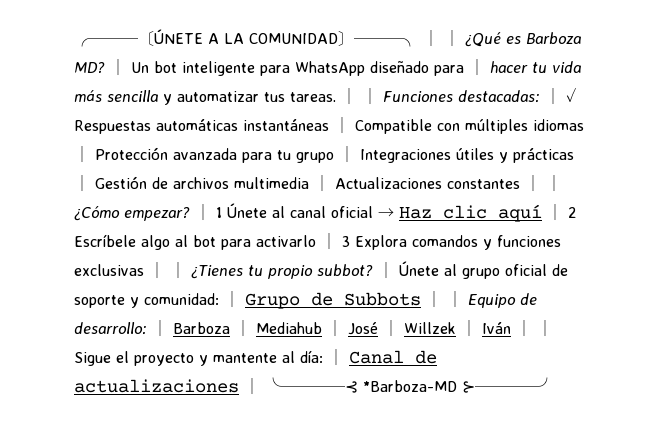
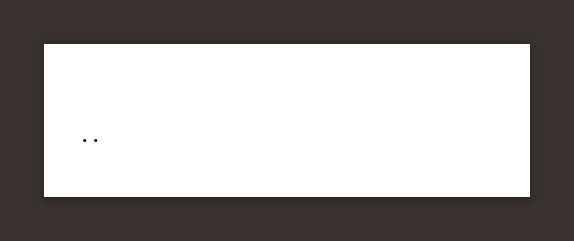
[74,29,581,47] [74,59,581,76] [74,87,576,105] [74,117,584,134] [74,146,574,163] [74,175,562,192] [74,203,576,222] [74,233,561,250] [74,261,568,279] [74,291,537,309] [74,320,553,337] [74,349,437,366] [74,377,555,395] ╭───〔ÚNETE A LA COMUNIDAD〕───╮ │ │ ¿Qué es Barboza MD? │ Un bot inteligente para WhatsApp diseñado para │ hacer tu vida más sencilla y automatizar tus tareas. │ │ Funciones destacadas: │ ✓ Respuestas automáticas instantáneas │ Compatible con múltiples idiomas │ Protección avanzada para tu grupo │ Integraciones útiles y prácticas │ Gestión de archivos multimedia │ Actualizaciones constantes │ │ ¿Cómo empezar? │ 1 Únete al canal oficial → Haz clic aquí │ 2 Escríbele algo al bot para activarlo │ 3 Explora comandos y funciones exclusivas │ │ ¿Tienes tu propio subbot? │ Únete al grupo oficial de soporte y comunidad: │ Grupo de Subbots │ │ Equipo de desarrollo: │ Barboza │ Mediahub │ José │ Willzek │ Iván │ │ Sigue el proyecto y mantente al día: │ Canal de actualizaciones │ ╰────⊰ *Barboza-MD ⊱────╯ -> [79,139,101,142] ..

